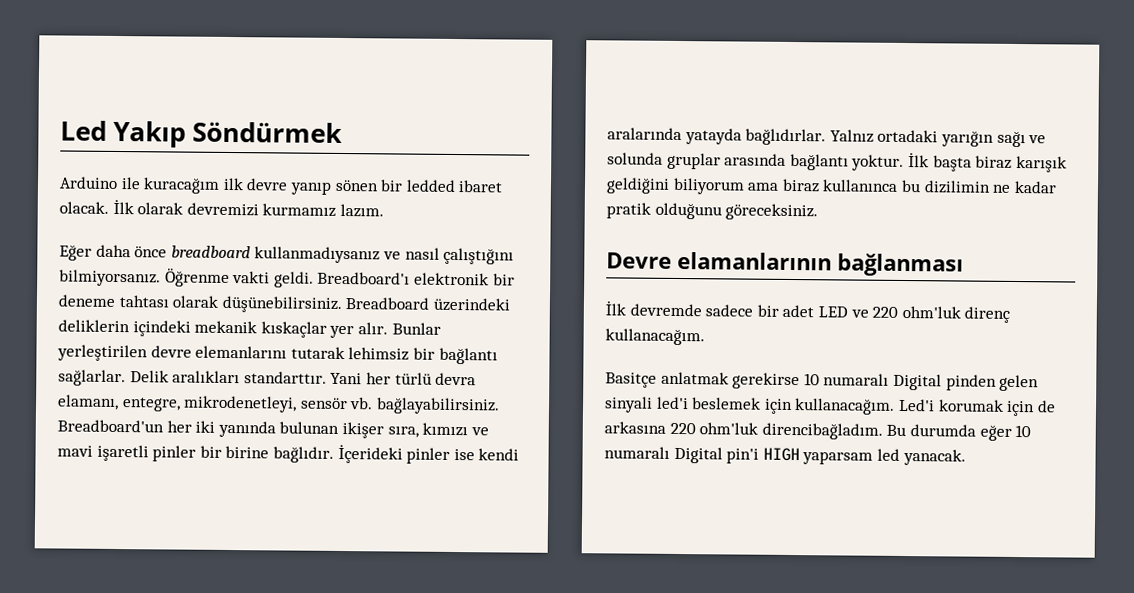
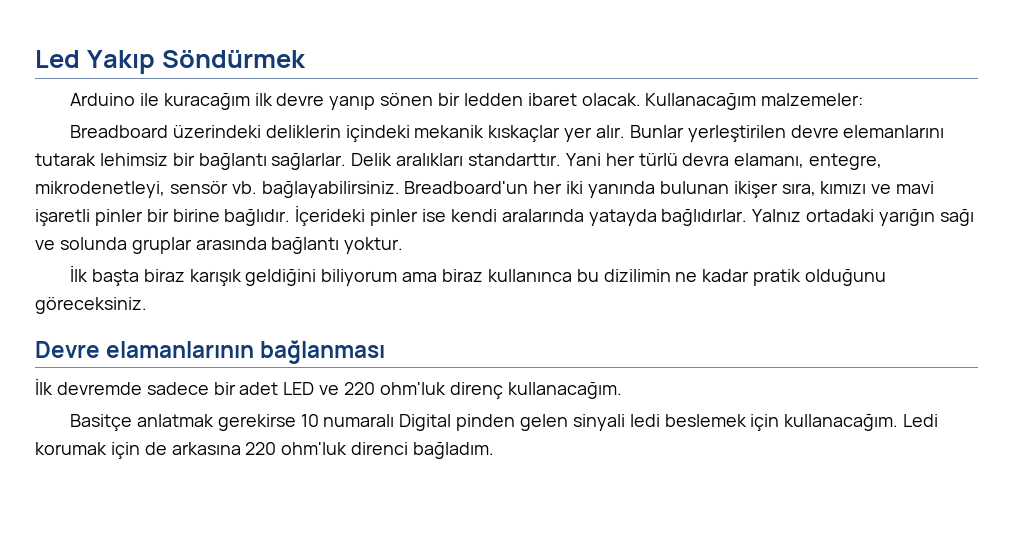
[405,179,456,192] ledded -> [463,93,523,106] ledden
[112,199,384,218] [59,244,515,265] [59,268,515,288] [58,294,342,313] İlk olarak devremizi kurmamız lazım. // Eğer daha önce breadboard kullanmadıysanız ve nasıl çalıştığını bilmiyorsanız. Öğrenme vakti geldi. Breadboard'ı elektronik bir deneme tahtası olarak düşünebilirsiniz. -> [645,92,864,110] Kullanacağım malzemeler: //
(905, 162) none -> (404, 245) //
[656,396,689,410] led'i -> [629,414,660,427] ledi
[897,398,935,412] Led'i -> [903,414,939,427] Ledi
[761,422,1032,441] [604,446,966,466] direncibağladım. Bu durumda eğer 10 numaralı Digital pin'i HIGH yaparsam led yanacak. -> [351,441,495,459] direnci bağladım.

